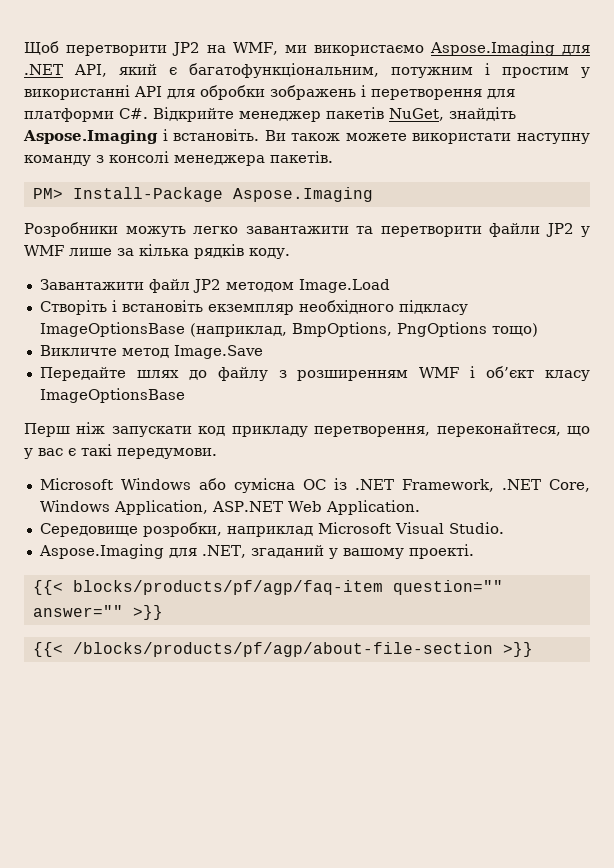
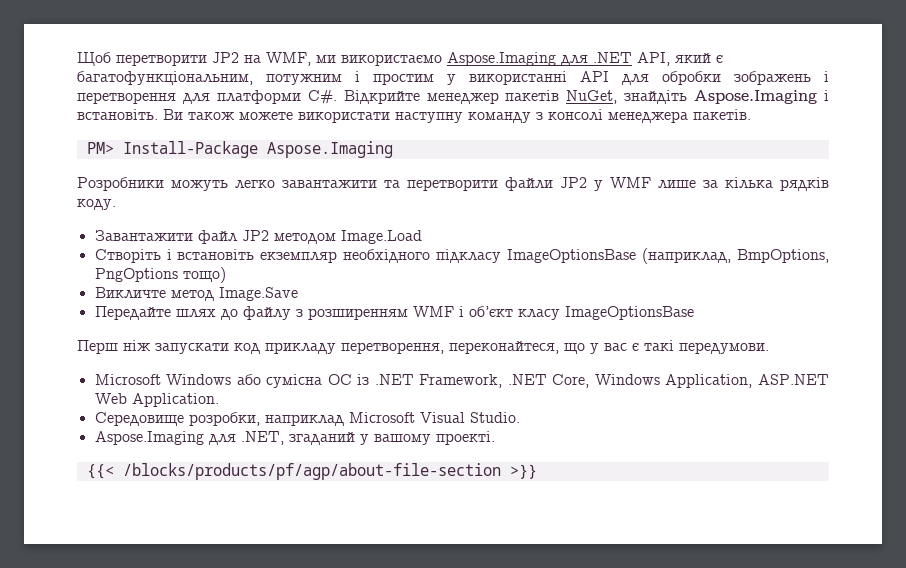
[32,580,503,595] [32,605,163,620] // {{< blocks/products/pf/agp/faq-item question="" answer="" >}} -> (495, 438) none

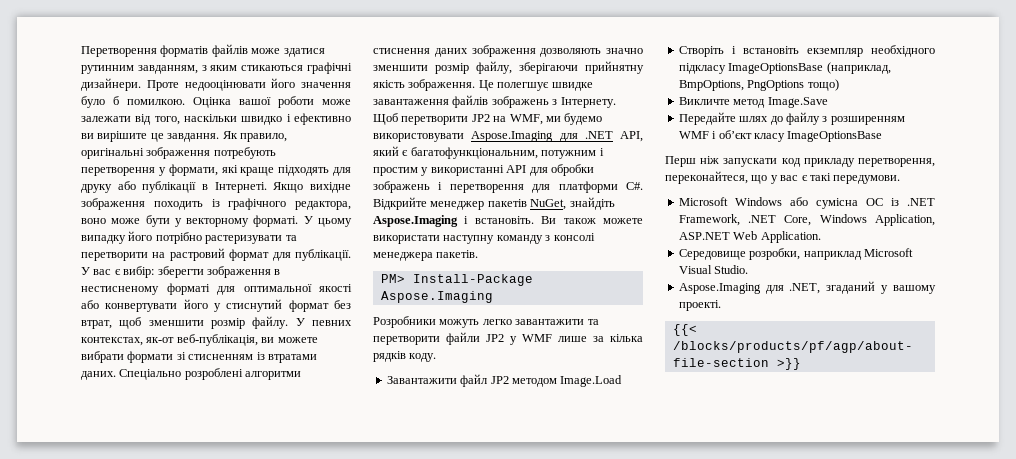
(77, 59) none -> [81,44,325,57] [81,62,352,74] [81,78,351,91] [81,96,351,108] [81,113,351,125] [81,131,287,142] [81,147,276,159] [81,164,351,176] [81,181,351,193] [81,198,351,210] [81,215,352,227] [81,231,297,244] [81,248,351,261] [81,266,281,278] [81,283,352,295] [81,299,351,312] [81,316,352,329] [81,334,318,346] [81,351,317,363] [81,368,302,380] [373,45,643,57] [373,61,644,74] [373,79,593,91] [373,95,616,108] Перетворення форматів файлів може здатися рутинним завданням, з яким стикаються графічні дизайнери. Проте недооцінювати його значення було б помилкою. Оцінка вашої роботи може залежати від того, наскільки швидко і ефективно ви вирішите це завдання. Як правило, оригінальні зображення потребують перетворення у формати, які краще підходять для друку або публікації в Інтернеті. Якщо вихідне зображення походить із графічного редактора, воно може бути у векторному форматі. У цьому випадку його потрібно растеризувати та перетворити на растровий формат для публікації. У вас є вибір: зберегти зображення в нестисненому форматі для оптимальної якості або конвертувати його у стиснутий формат без втрат, щоб зменшити розмір файлу. У певних контекстах, як-от веб-публікація, ви можете вибрати формати зі стисненням із втратами даних. Спеціально розроблені алгоритми стиснення даних зображення дозволяють значно зменшити розмір файлу, зберігаючи прийнятну якість зображення. Це полегшує швидке завантаження файлів зображень з Інтернету.
[341,54,442,66] використаємо -> [564,113,603,125] [373,133,464,142] будемо використовувати

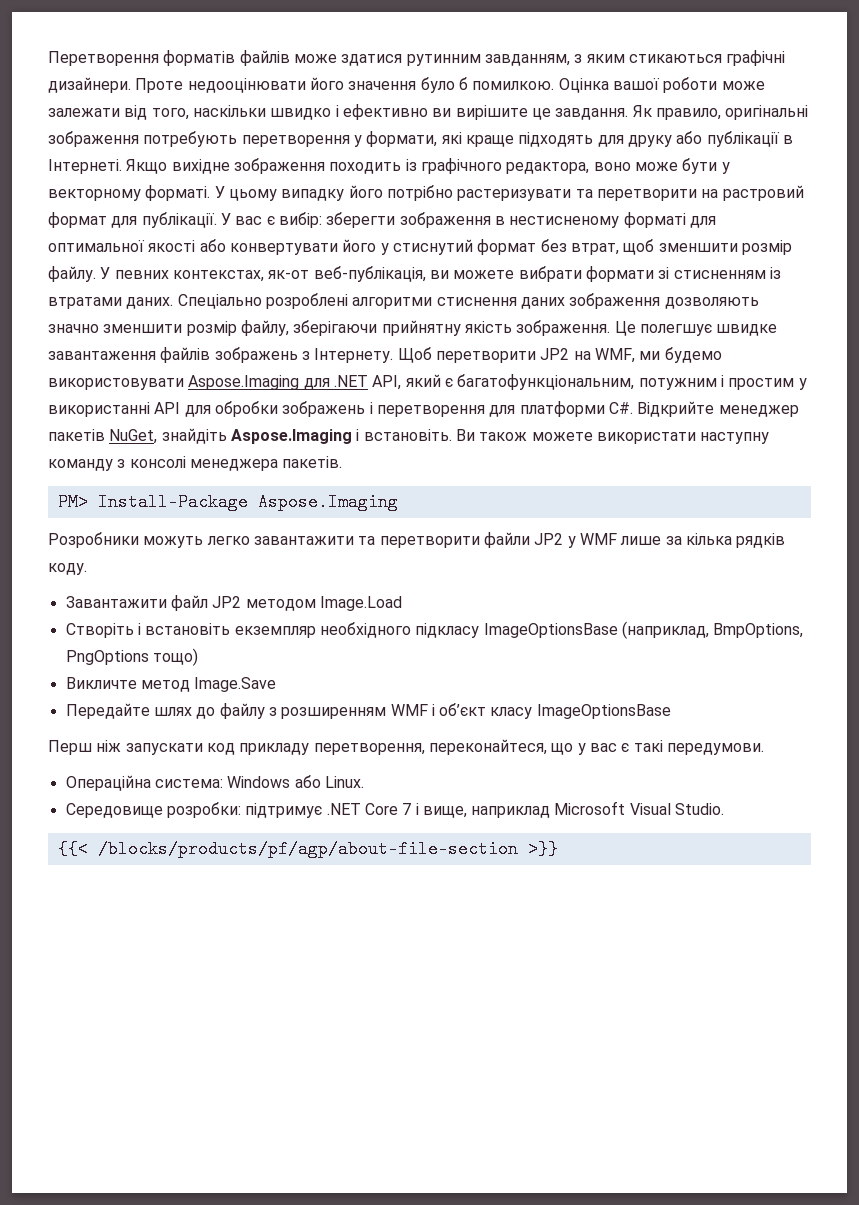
[678,197,935,209] [678,214,935,226] [678,231,821,243] [678,248,913,260] [678,265,749,274] [678,281,936,294] [678,300,721,311] Microsoft Windows або сумісна ОС із .NET Framework, .NET Core, Windows Application, ASP.NET Web Application. // Середовище розробки, наприклад Microsoft Visual Studio. // Aspose.Imaging для .NET, згаданий у вашому проекті. -> [65,775,364,791] [65,801,725,818] Операційна система: Windows або Linux. // Середовище розробки: підтримує .NET Core 7 і вище, наприклад Microsoft Visual Studio.

